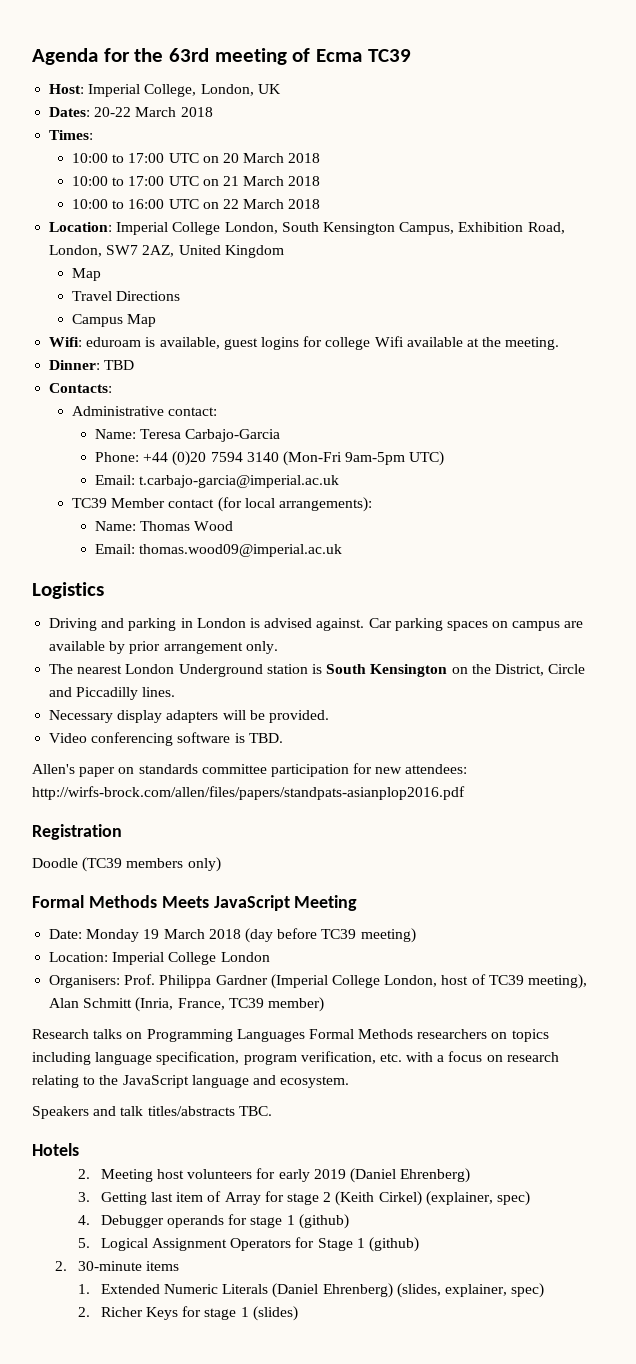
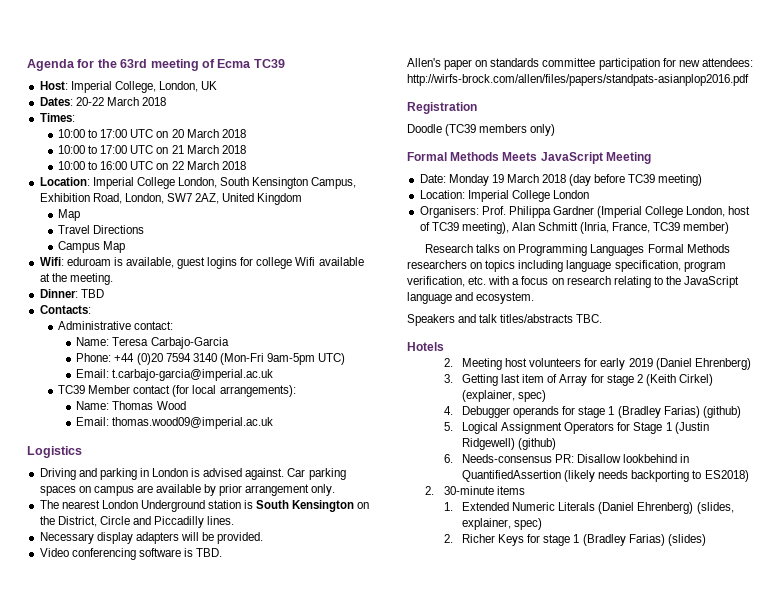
(295, 1220) none -> [617,406,700,418] (Bradley Farias)
[368,1237,419,1252] (github) -> [674,422,709,434] [461,438,557,450] [443,454,690,463] [461,470,749,482] (Justin Ridgewell) (github) // 6. Needs-consensus PR: Disallow lookbehind in QuantifiedAssertion (likely needs backporting to ES2018)
(249, 1312) none -> [582,534,665,546] (Bradley Farias)

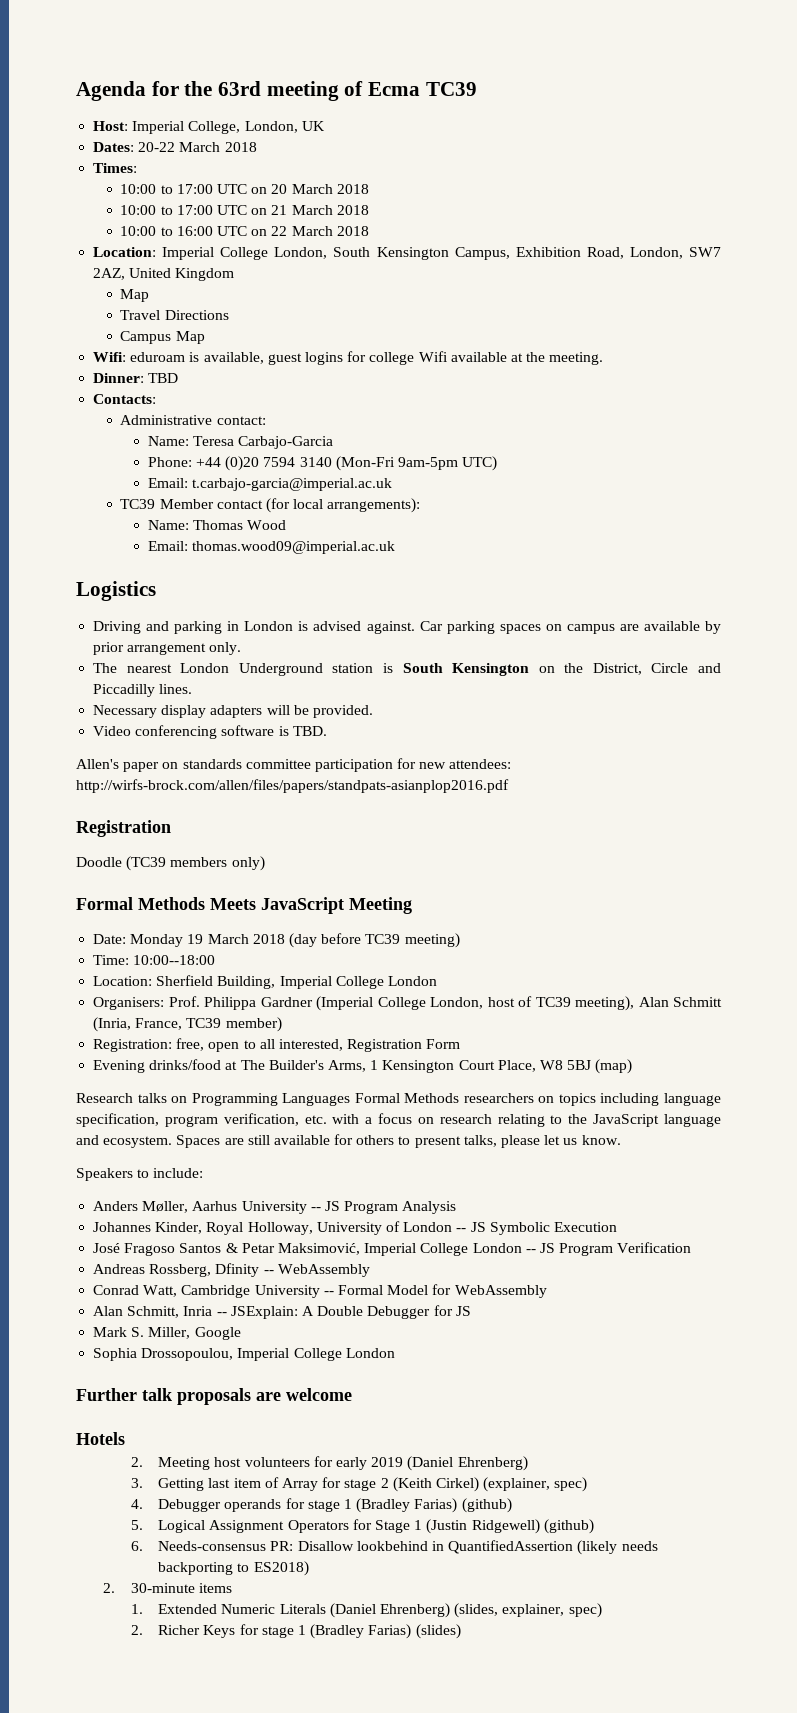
[419,190,465,199] // Location: -> [93,955,216,965] [93,975,276,989] // Time: 10:00--18:00 // Location: Sherfield Building,
(730, 228) none -> [93,1038,461,1052] [93,1059,633,1074] // Registration: free, open to all interested, Registration Form // Evening drinks/food at The Builder's Arms, 1 Kensington Court Place, W8 5BJ (map)
[407,314,603,326] // Speakers and talk titles/abstracts TBC. -> [176,1134,621,1148] [76,1168,204,1181] [93,1201,457,1214] [93,1221,617,1235] [93,1242,692,1256] [93,1263,370,1277] [93,1284,547,1298] [93,1305,471,1319] [93,1327,241,1340] [93,1348,395,1361] [76,1388,352,1405] Spaces are still available for others to present talks, please let us know. // Speakers to include: // Anders Møller, Aarhus University -- JS Program Analysis // Johannes Kinder, Royal Holloway, University of London -- JS Symbolic Execution // José Fragoso Santos & Petar Maksimović, Imperial College London -- JS Program Verification // Andreas Rossberg, Dfinity -- WebAssembly // Conrad Watt, Cambridge University -- Formal Model for WebAssembly // Alan Schmitt, Inria -- JSExplain: A Double Debugger for JS // Mark S. Miller, Google // Sophia Drossopoulou, Imperial College London // Further talk proposals are welcome

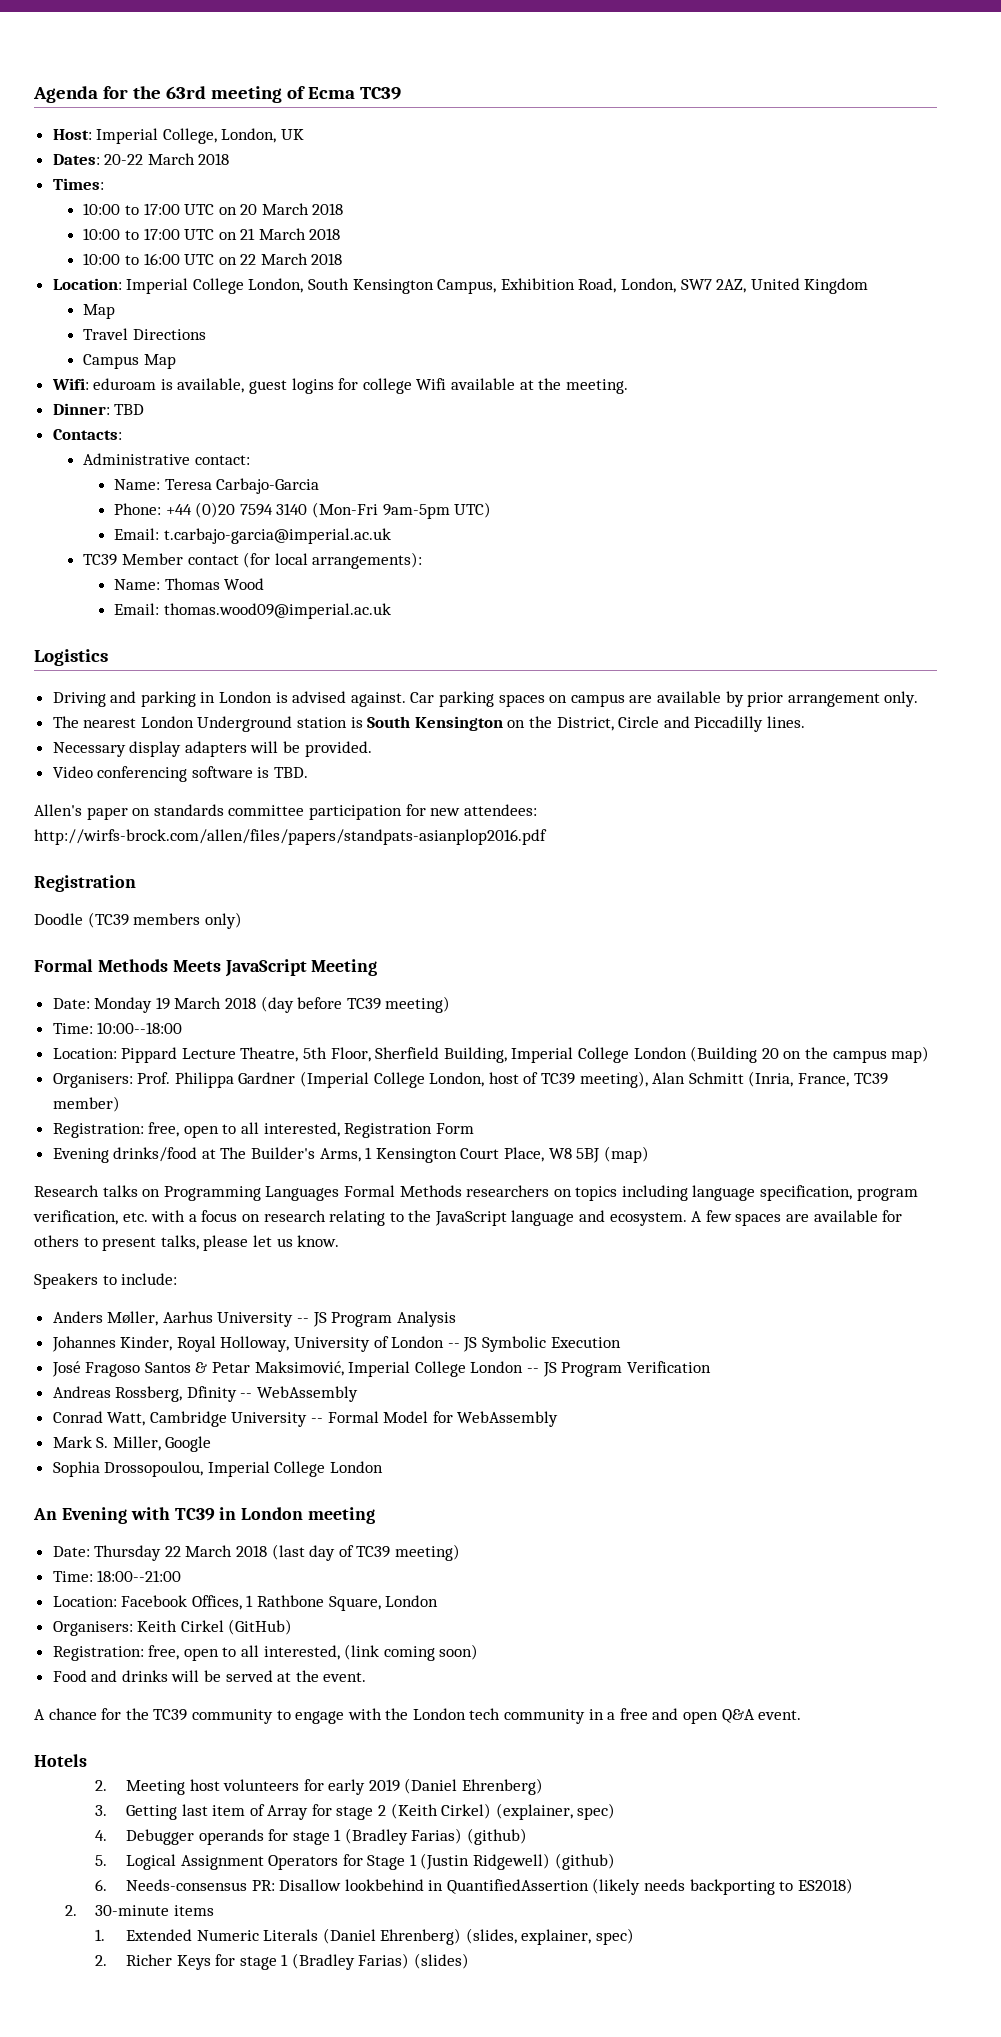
(153, 981) none -> [121,1047,371,1063] Pippard Lecture Theatre, 5th Floor,
(437, 981) none -> [690,1046,930,1063] (Building 20 on the campus map)
[176,1135,270,1148] Spaces are still -> [691,1210,810,1226] A few spaces are
[93,1305,471,1319] // Alan Schmitt, Inria -- JSExplain: A Double Debugger for JS -> (559, 1419) none
[76,1388,352,1405] Further talk proposals are welcome -> [33,1507,376,1524] [52,1544,461,1561] [52,1570,182,1582] [52,1595,439,1611] [52,1619,293,1636] [52,1644,479,1661] [52,1670,367,1682] [34,1708,802,1724] An Evening with TC39 in London meeting // Date: Thursday 22 March 2018 (last day of TC39 meeting) // Time: 18:00--21:00 // Location: Facebook Offices, 1 Rathbone Square, London // Organisers: Keith Cirkel (GitHub) // Registration: free, open to all interested, (link coming soon) // Food and drinks will be served at the event. // A chance for the TC39 community to engage with the London tech community in a free and open Q&A event.

